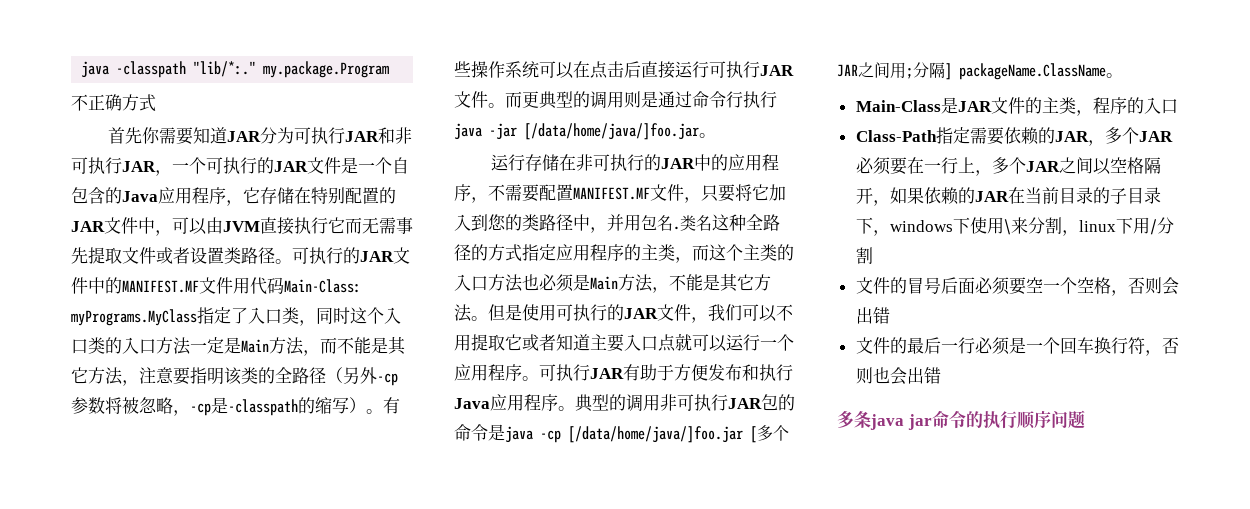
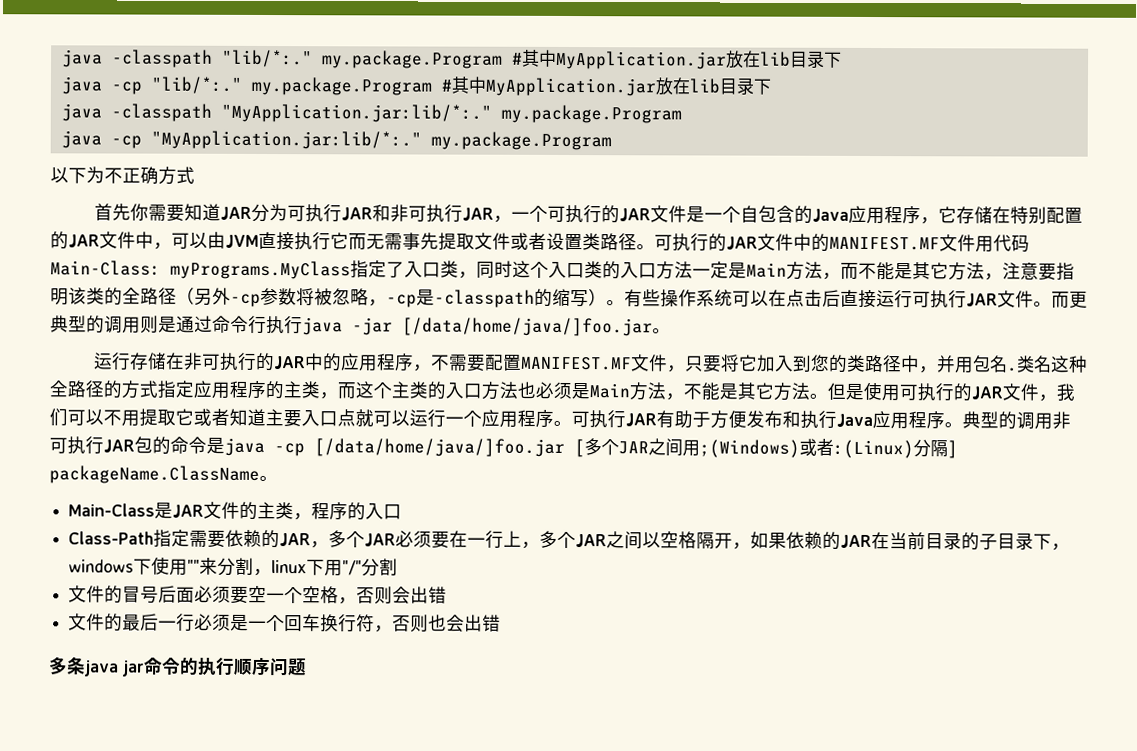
(390, 69) // -> [511,49,842,70] [60,76,771,97] [60,103,682,124] [60,130,612,151] [50,166,105,184] #其中MyApplication.jar放在lib目录下 // java -cp "lib/*:." my.package.Program #其中MyApplication.jar放在lib目录下 // java -classpath "MyApplication.jar:lib/*:." my.package.Program // java -cp "MyApplication.jar:lib/*:." my.package.Program // 以下为
[906,68,913,79] ; -> [699,438,914,459] ;(Windows)或者:(Linux)
[1003,219,1011,235] \ -> [187,559,201,573] ""
[1149,219,1157,235] / -> [342,560,363,576] "/"

